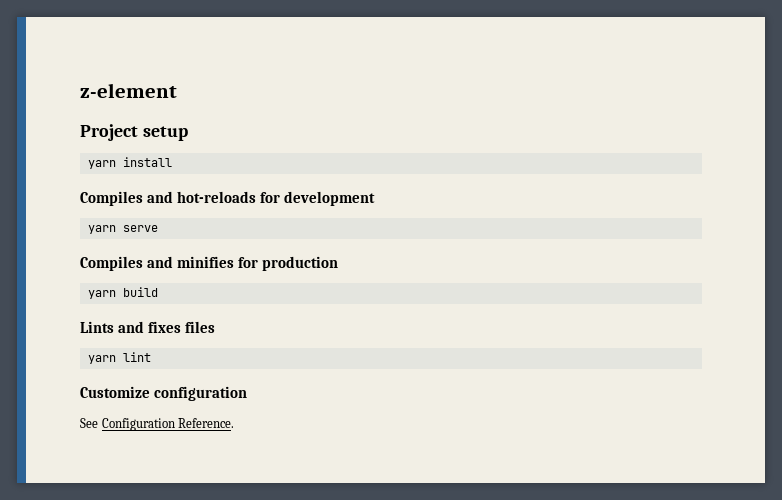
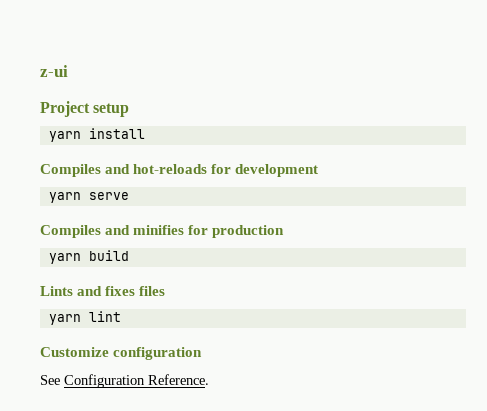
[80,83,177,98] z-element -> [40,65,68,77] z-ui

